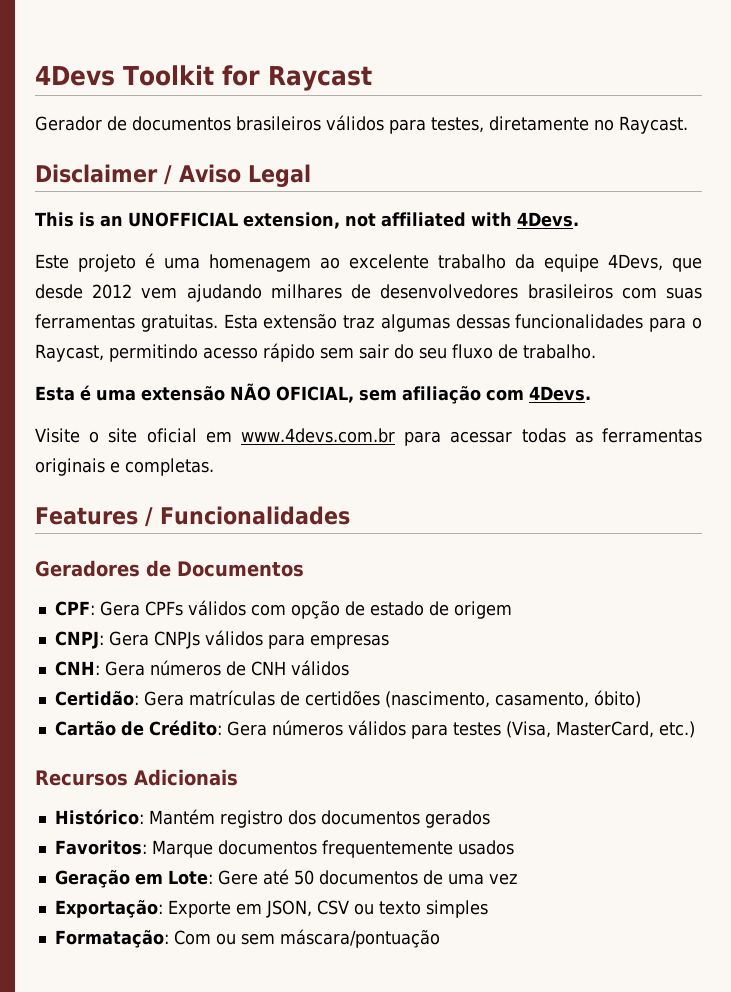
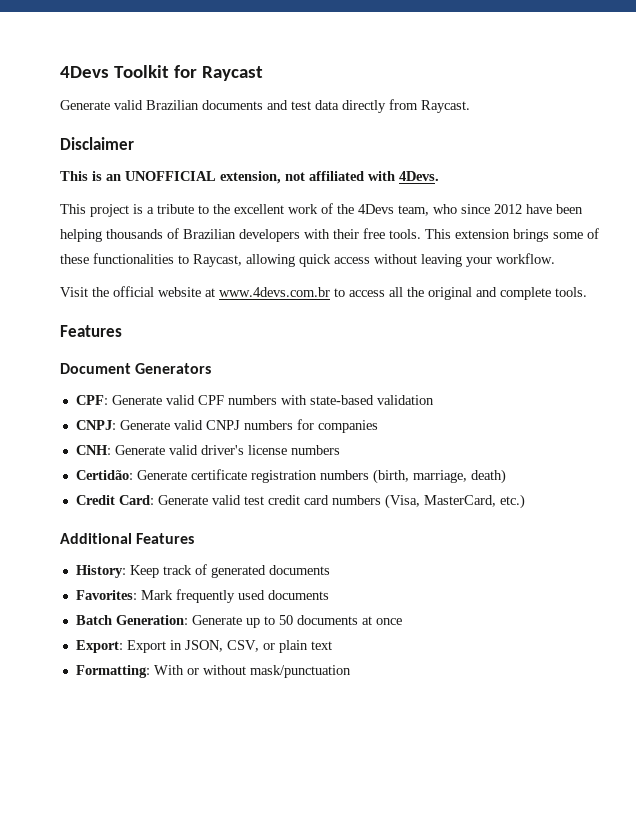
[35,115,614,134] Gerador de documentos brasileiros válidos para testes, diretamente no -> [60,99,418,113] Generate valid Brazilian documents and test data directly from
[164,164,311,187] / Aviso Legal -> (134, 143) none
[35,253,702,272] [35,284,702,302] [35,314,702,332] [35,343,596,362] [35,383,591,404] [35,428,703,446] [35,458,214,476] [35,506,350,527] [35,560,304,577] [54,600,512,619] [54,630,389,649] [54,660,349,676] [54,690,641,708] [54,720,695,739] [35,769,238,786] [54,809,490,828] [54,840,514,858] [54,869,518,888] [54,900,488,918] [54,929,440,948] Este projeto é uma homenagem ao excelente trabalho da equipe 4Devs, que desde 2012 vem ajudando milhares de desenvolvedores brasileiros com suas ferramentas gratuitas. Esta extensão traz algumas dessas funcionalidades para o Raycast, permitindo acesso rápido sem sair do seu fluxo de trabalho. // Esta é uma extensão NÃO OFICIAL, sem afiliação com 4Devs. // Visite o site oficial em www.4devs.com.br para acessar todas as ferramentas originais e completas. // Features / Funcionalidades // Geradores de Documentos // CPF: Gera CPFs válidos com opção de estado de origem // CNPJ: Gera CNPJs válidos para empresas // CNH: Gera números de CNH válidos // Certidão: Gera matrículas de certidões (nascimento, casamento, óbito) // Cartão de Crédito: Gera números válidos para testes (Visa, MasterCard, etc.) // Recursos Adicionais // Histórico: Mantém registro dos documentos gerados // Favoritos: Marque documentos frequentemente usados // Geração em Lote: Gere até 50 documentos de uma vez // Exportação: Exporte em JSON, CSV ou texto simples // Formatação: Com ou sem máscara/pontuação -> [60,203,583,217] [60,228,599,242] [60,253,555,267] [60,286,587,300] [60,325,122,337] [60,363,212,374] [75,395,434,405] [75,419,378,433] [75,445,340,455] [75,469,506,484] [75,494,525,509] [60,533,195,544] [75,564,330,578] [75,589,329,603] [75,615,402,628] [75,640,332,653] [75,665,351,678] This project is a tribute to the excellent work of the 4Devs team, who since 2012 have been helping thousands of Brazilian developers with their free tools. This extension brings some of these functionalities to Raycast, allowing quick access without leaving your workflow. // Visit the official website at www.4devs.com.br to access all the original and complete tools. // Features // Document Generators // CPF: Generate valid CPF numbers with state-based validation // CNPJ: Generate valid CNPJ numbers for companies // CNH: Generate valid driver's license numbers // Certidão: Generate certificate registration numbers (birth, marriage, death) // Credit Card: Generate valid test credit card numbers (Visa, MasterCard, etc.) // Additional Features // History: Keep track of generated documents // Favorites: Mark frequently used documents // Batch Generation: Generate up to 50 documents at once // Export: Export in JSON, CSV, or plain text // Formatting: With or without mask/punctuation

